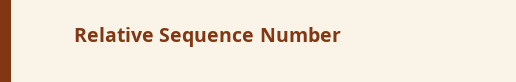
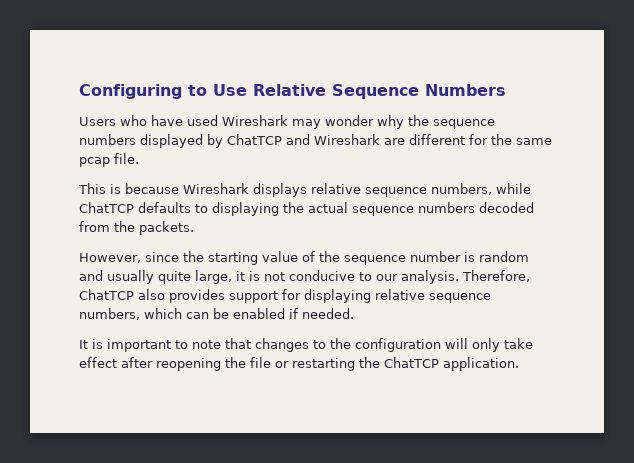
[74,27,341,47] Relative Sequence Number -> [79,84,506,99] [79,115,495,129] [79,134,552,148] [79,153,139,167] [78,183,531,197] [79,202,534,216] [79,221,194,235] [79,251,529,265] [79,270,530,284] [79,289,491,303] [79,308,354,320] [79,338,533,352] [79,357,519,371] Configuring to Use Relative Sequence Numbers // Users who have used Wireshark may wonder why the sequence numbers displayed by ChatTCP and Wireshark are different for the same pcap file. // This is because Wireshark displays relative sequence numbers, while ChatTCP defaults to displaying the actual sequence numbers decoded from the packets. // However, since the starting value of the sequence number is random and usually quite large, it is not conducive to our analysis. Therefore, ChatTCP also provides support for displaying relative sequence numbers, which can be enabled if needed. // It is important to note that changes to the configuration will only take effect after reopening the file or restarting the ChatTCP application.

